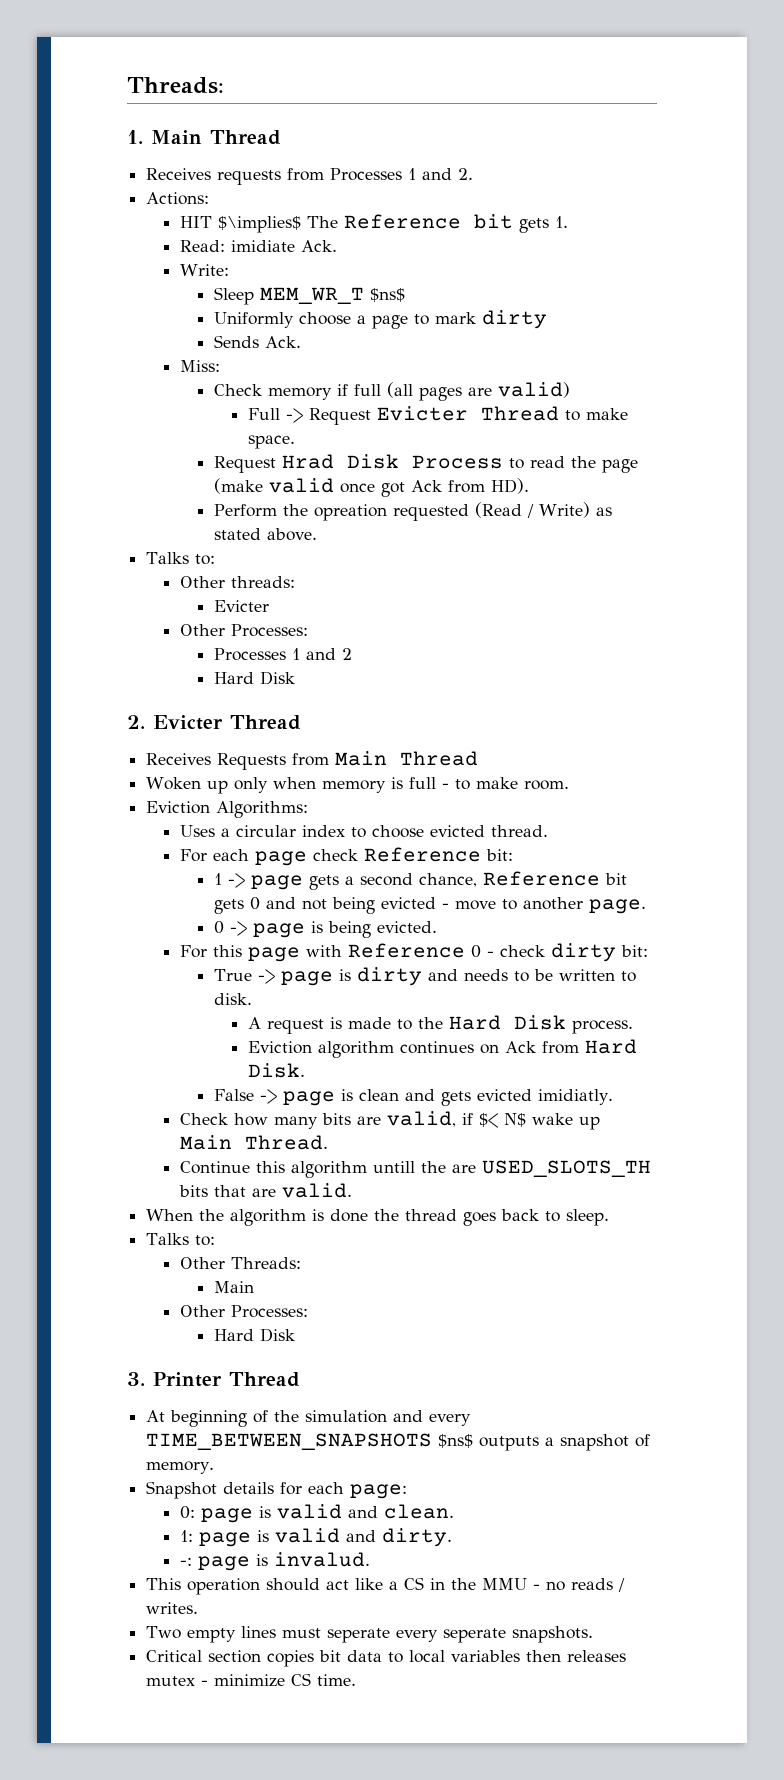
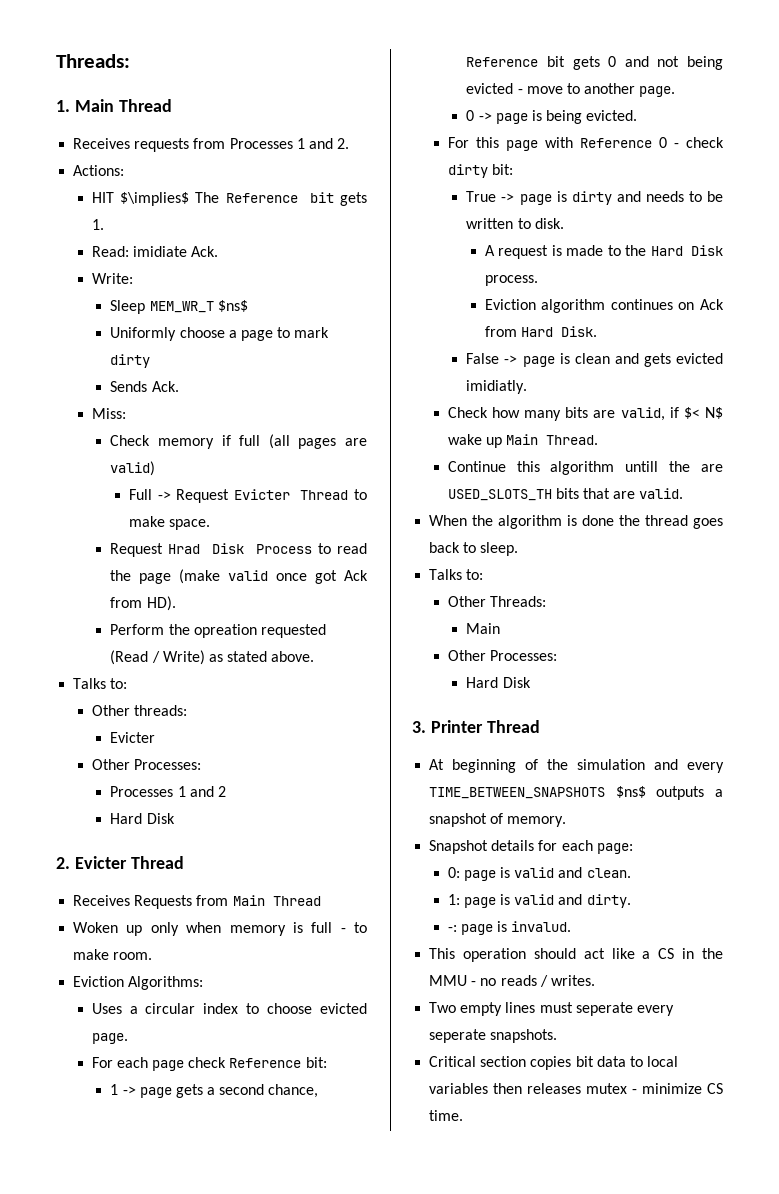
[491,825,549,837] thread. -> [91,1033,128,1044] page.

